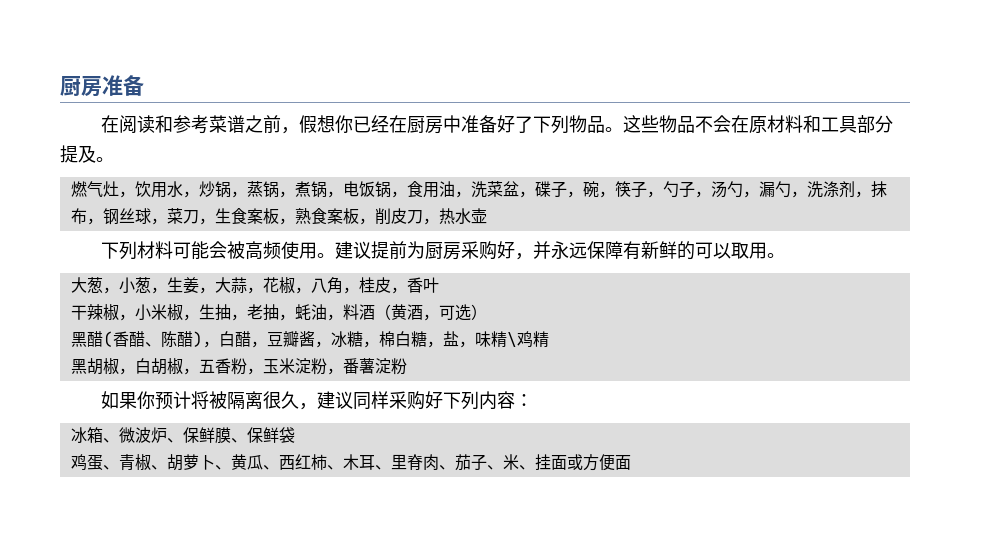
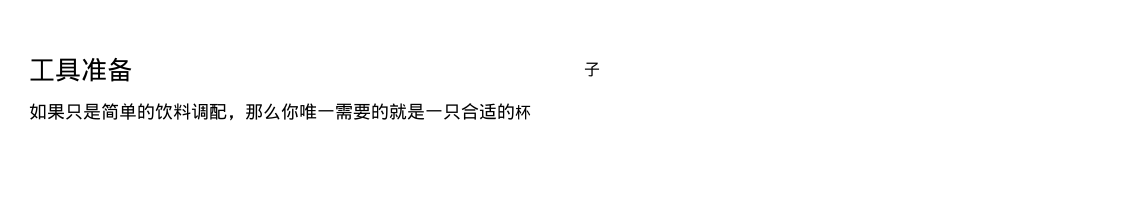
[60,76,102,97] 厨房 -> [29,58,81,82] 工具
[101,115,894,134] [60,145,114,163] [70,181,887,198] [70,208,487,225] [101,241,786,260] [70,277,439,294] [70,304,487,321] [70,331,549,348] [70,358,407,375] [101,391,534,410] [70,427,295,444] [70,454,631,471] 在阅读和参考菜谱之前，假想你已经在厨房中准备好了下列物品。这些物品不会在原材料和工具部分提及。 // 燃气灶，饮用水，炒锅，蒸锅，煮锅，电饭锅，食用油，洗菜盆，碟子，碗，筷子，勺子，汤勺，漏勺，洗涤剂，抹布，钢丝球，菜刀，生食案板，熟食案板，削皮刀，热水壶 // 下列材料可能会被高频使用。建议提前为厨房采购好，并永远保障有新鲜的可以取用。 // 大葱，小葱，生姜，大蒜，花椒，八角，桂皮，香叶 // 干辣椒，小米椒，生抽，老抽，蚝油，料酒（黄酒，可选） // 黑醋(香醋、陈醋)，白醋，豆瓣酱，冰糖，棉白糖，盐，味精\鸡精 // 黑胡椒，白胡椒，五香粉，玉米淀粉，番薯淀粉 // 如果你预计将被隔离很久，建议同样采购好下列内容： // 冰箱、微波炉、保鲜膜、保鲜袋 // 鸡蛋、青椒、胡萝卜、黄瓜、西红柿、木耳、里脊肉、茄子、米、挂面或方便面 -> [29,103,531,121] [584,62,600,77] 如果只是简单的饮料调配，那么你唯一需要的就是一只合适的杯子

